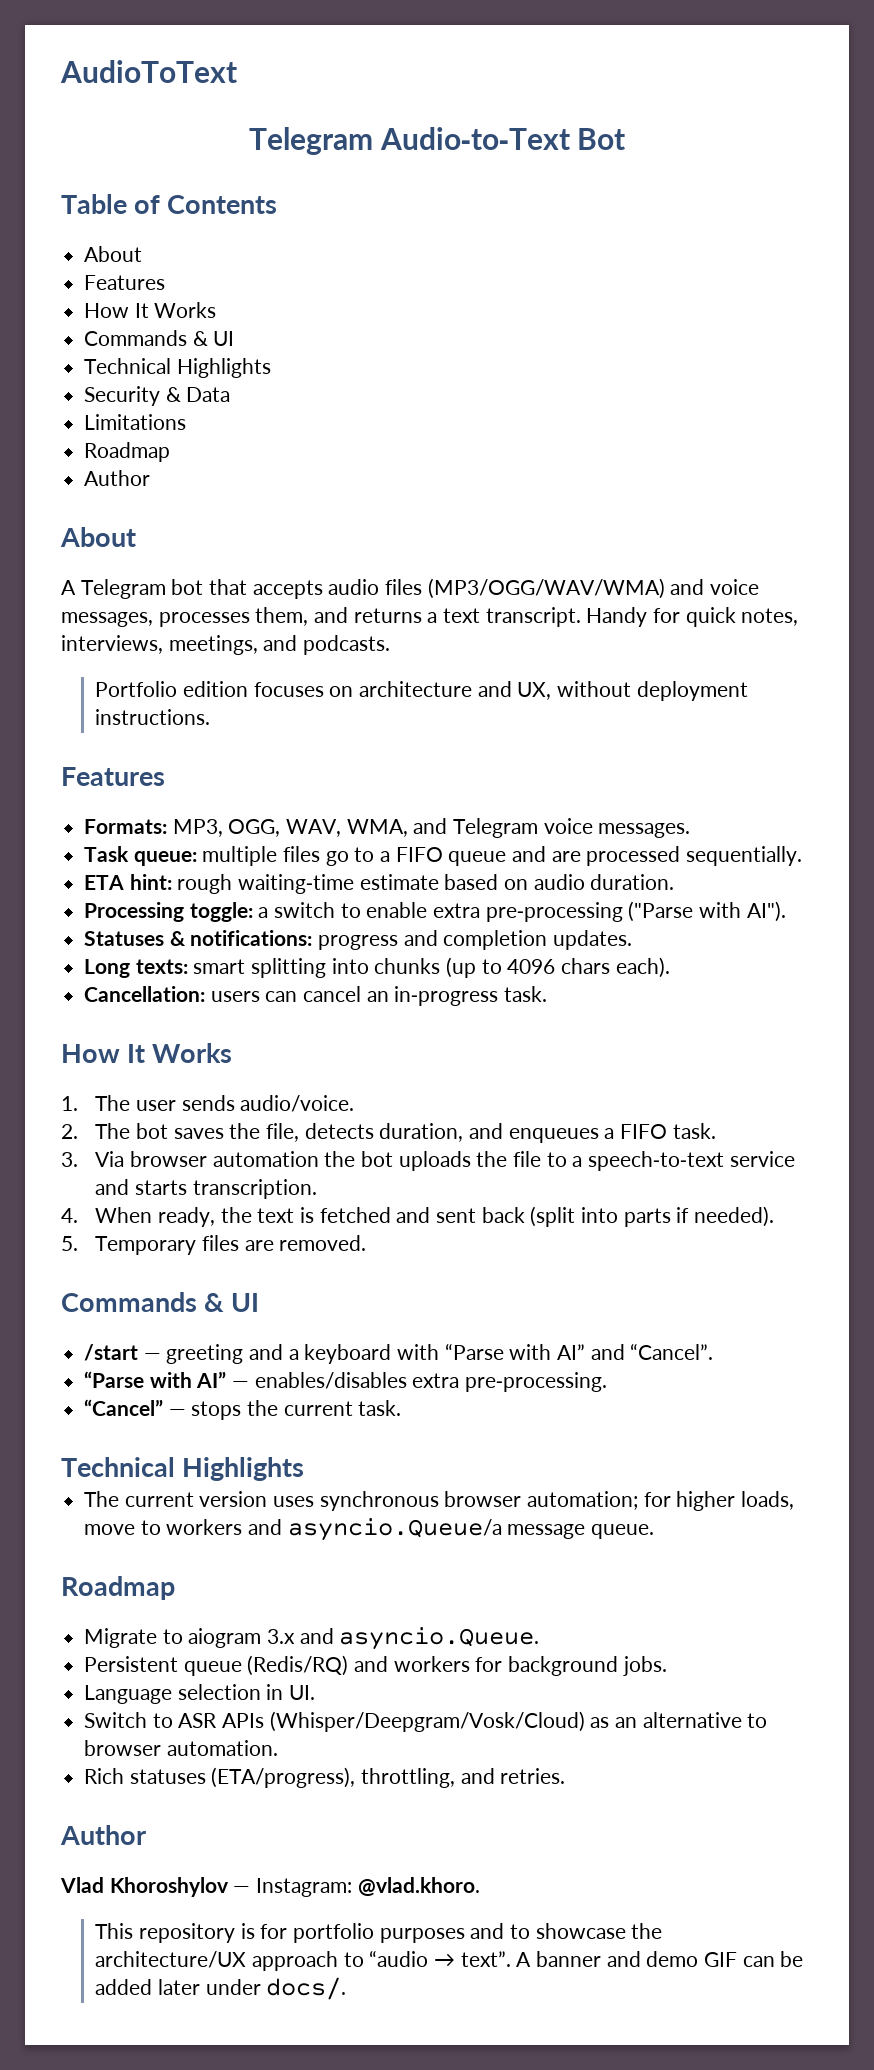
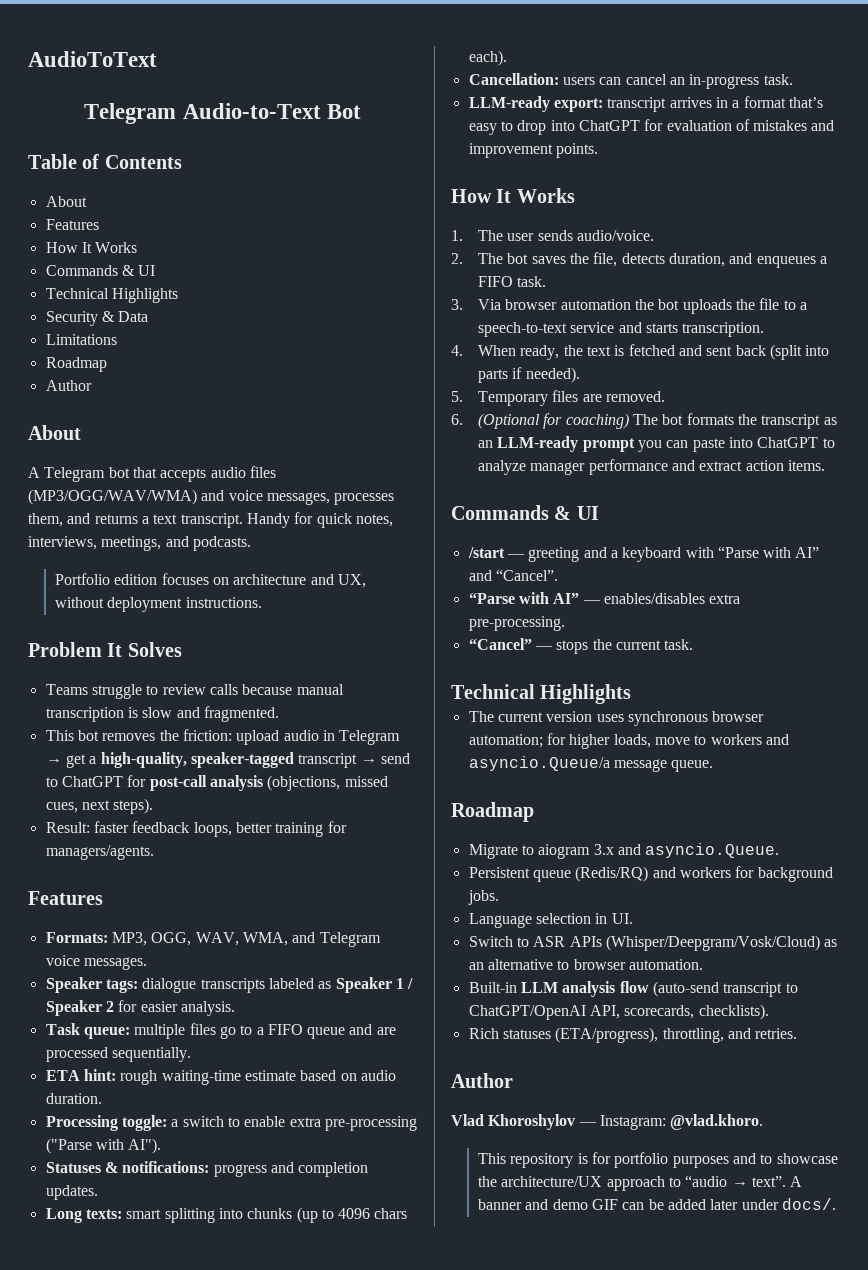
(211, 717) none -> [28,642,182,657] [45,684,344,699] [45,706,279,722] [45,729,401,745] [45,752,410,768] [45,775,388,791] [45,798,154,814] [45,821,347,837] [45,845,154,860] // Problem It Solves // Teams struggle to review calls because manual transcription is slow and fragmented. // This bot removes the friction: upload audio in Telegram → get a high‑quality, speaker‑tagged transcript → send to ChatGPT for post‑call analysis (objections, missed cues, next steps). // Result: faster feedback loops, better training for managers/agents.
(691, 830) none -> [45,977,414,993] [45,1000,235,1016] // Speaker tags: dialogue transcripts labeled as Speaker 1 / Speaker 2 for easier analysis.
(548, 994) none -> [468,96,823,112] [468,119,835,135] [468,143,598,158] // LLM‑ready export: transcript arrives in a format that’s easy to drop into ChatGPT for evaluation of mistakes and improvement points.
(367, 1243) none -> [451,413,837,429] [478,436,835,452] [478,459,825,475] // 6. (Optional for coaching) The bot formats the transcript as an LLM‑ready prompt you can paste into ChatGPT to analyze manager performance and extract action items.
(278, 1748) none -> [468,981,798,997] [468,1004,769,1020] // Built‑in LLM analysis flow (auto‑send transcript to ChatGPT/OpenAI API, scorecards, checklists).

